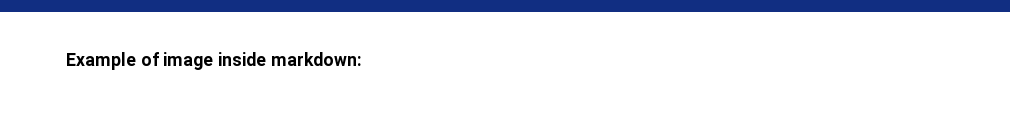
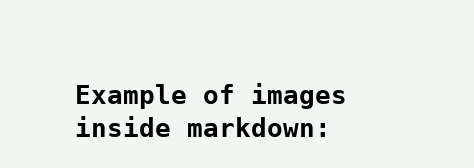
[163,52,214,70] image -> [251,83,347,109] images

